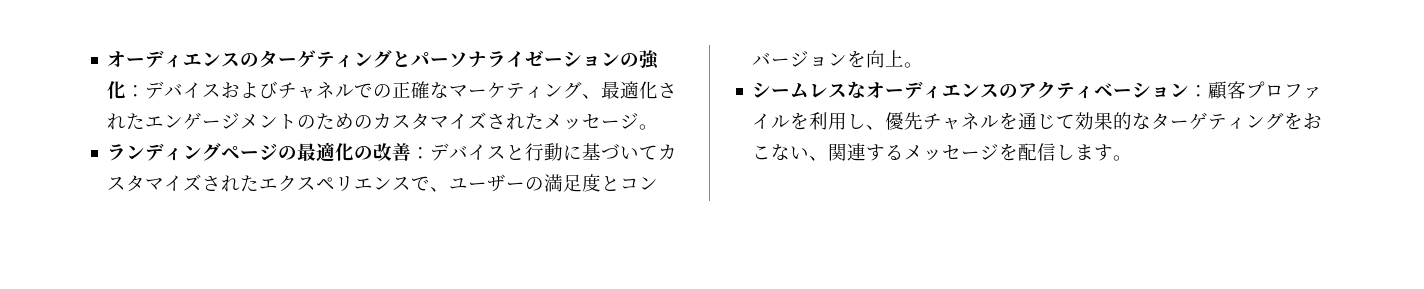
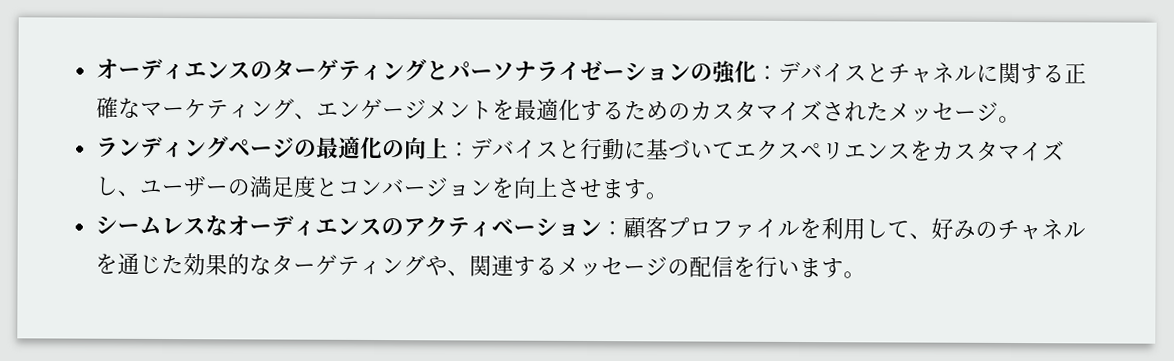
[221,81,393,99] およびチャネルでの -> [865,62,1065,85] とチャネルに関する
[601,81,678,99] [107,113,146,130] 最適化された -> (317, 116) none
[297,115,317,129] の -> [491,98,625,122] を最適化する
[373,143,412,161] 改善 -> [403,137,449,160] 向上
[658,144,678,160] [107,174,431,192] カスタマイズされたエクスペリエンスで -> [733,140,1065,162] [94,176,119,196] エクスペリエンスをカスタマイズし
(905, 58) none -> [556,178,647,200] させます
[866,112,924,130] 、優先 -> [886,217,998,240] て、好みの
[1056,114,1076,129] て -> [160,253,184,275] た
[1284,112,1323,130] [752,144,810,161] をおこない -> [424,255,448,276] や
[999,143,1076,161] を配信し -> [666,255,800,278] の配信を行い

